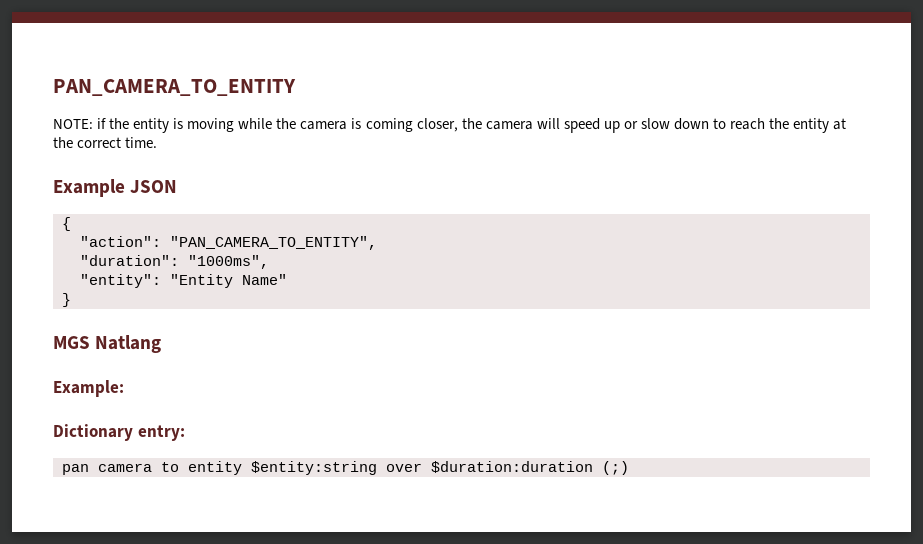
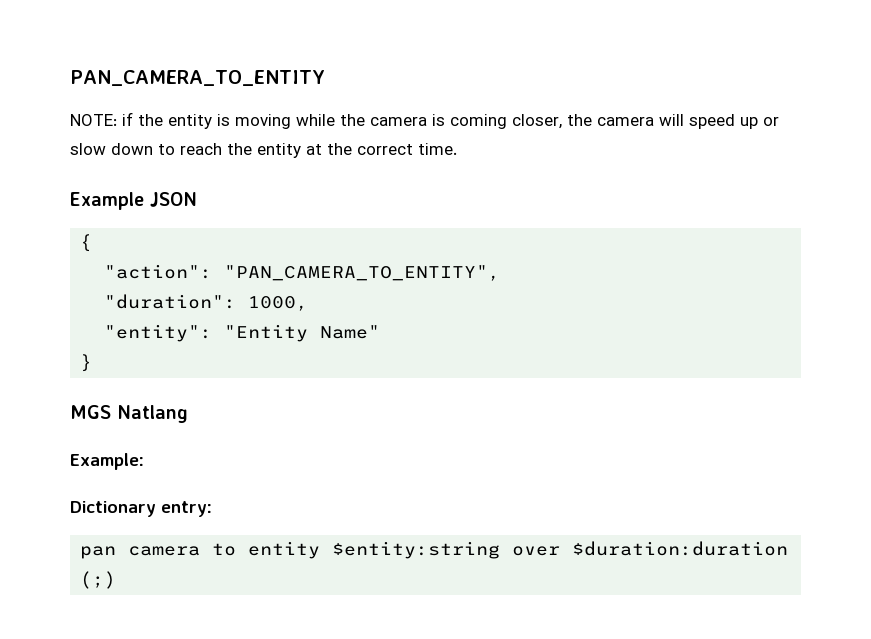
[188,255,269,269] "1000ms", -> [248,296,309,311] 1000,

